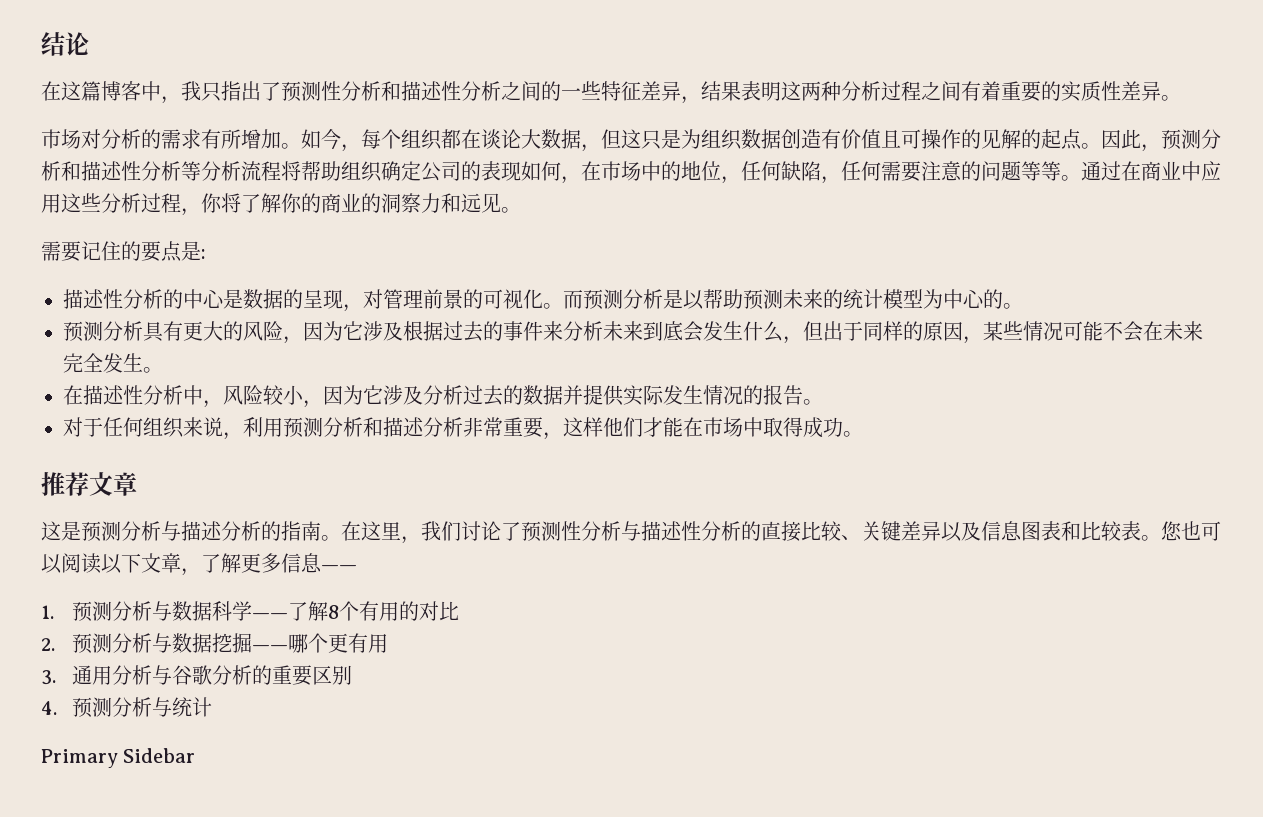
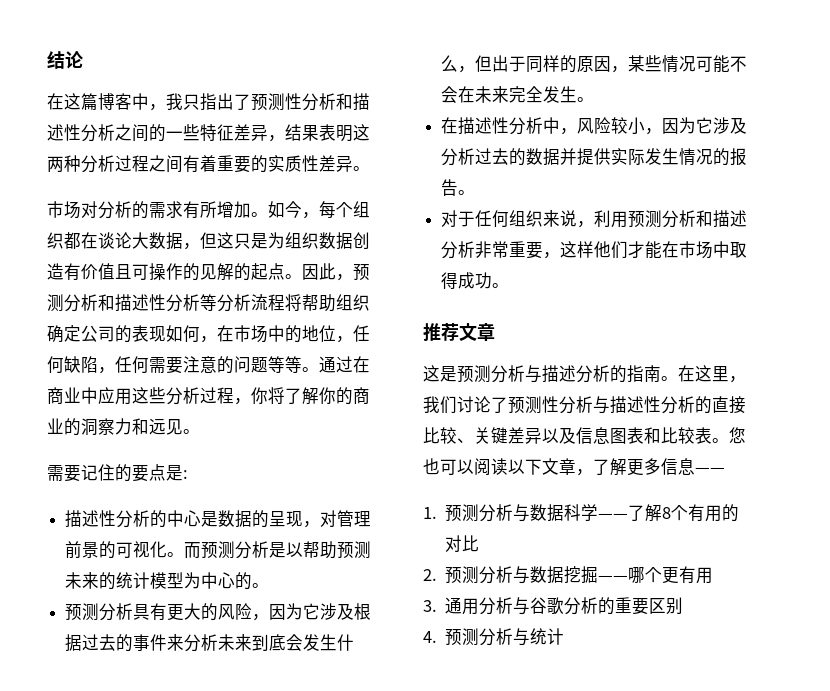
[41,748,196,768] // Primary Sidebar -> (565, 636) none

